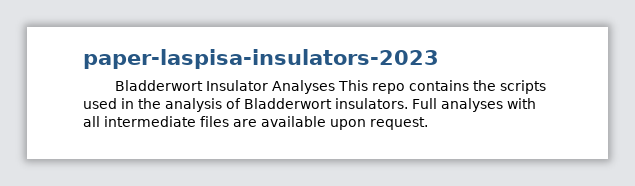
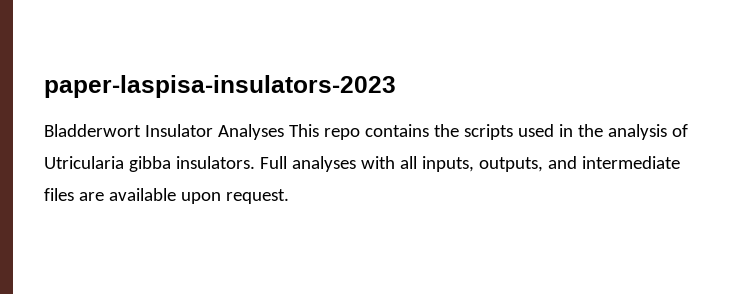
[244,98,332,109] Bladderwort -> [44,156,171,172] Utricularia gibba
(100, 121) none -> [421,156,577,172] inputs, outputs, and

